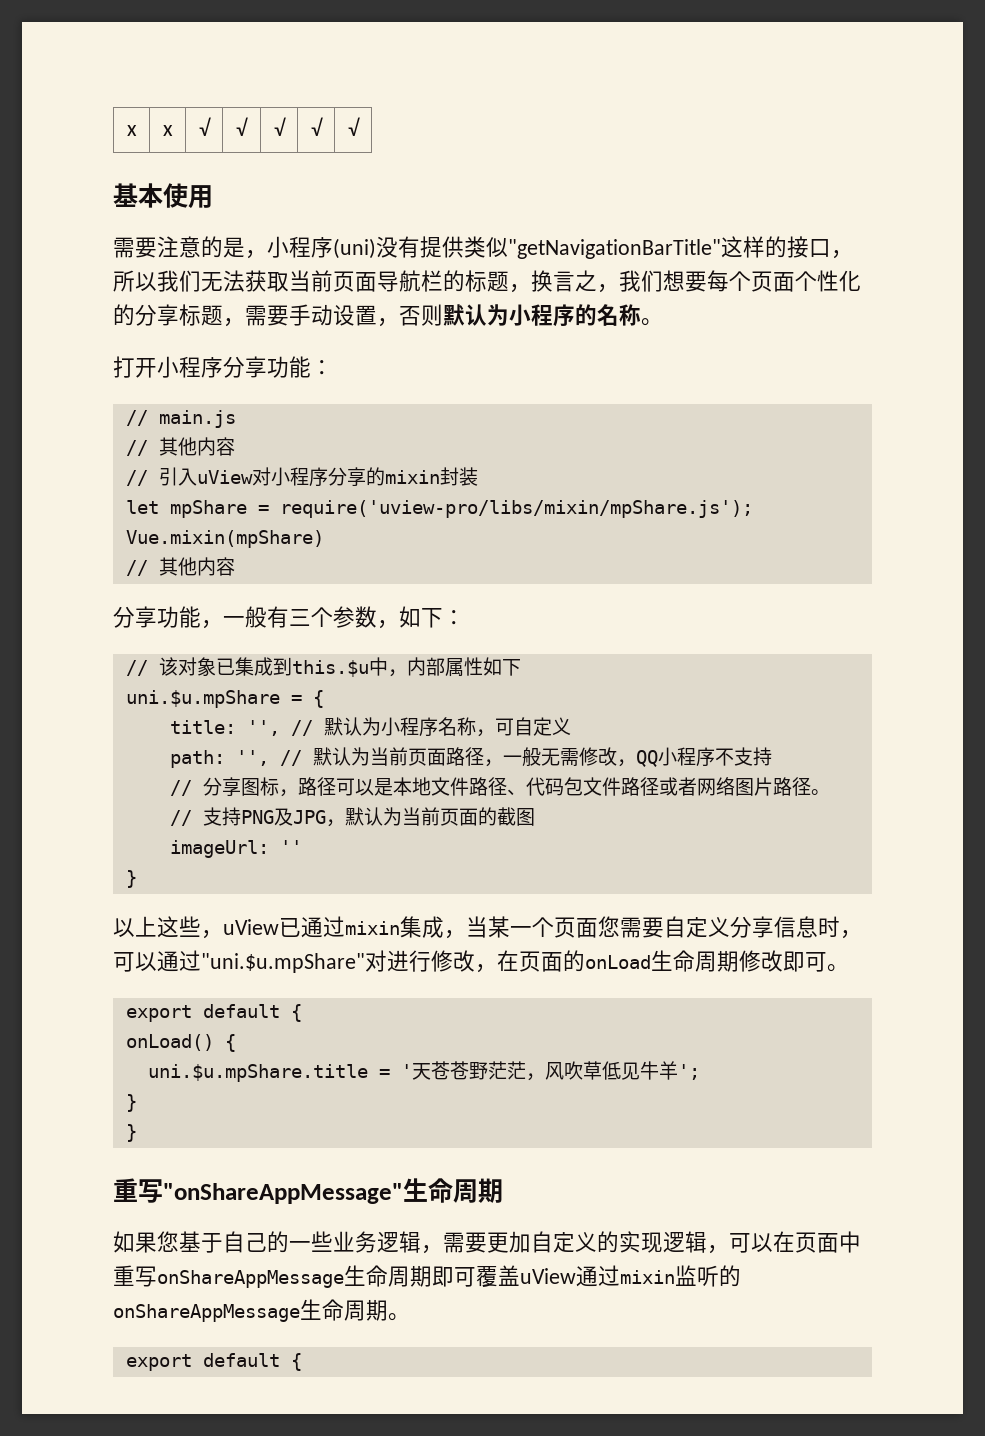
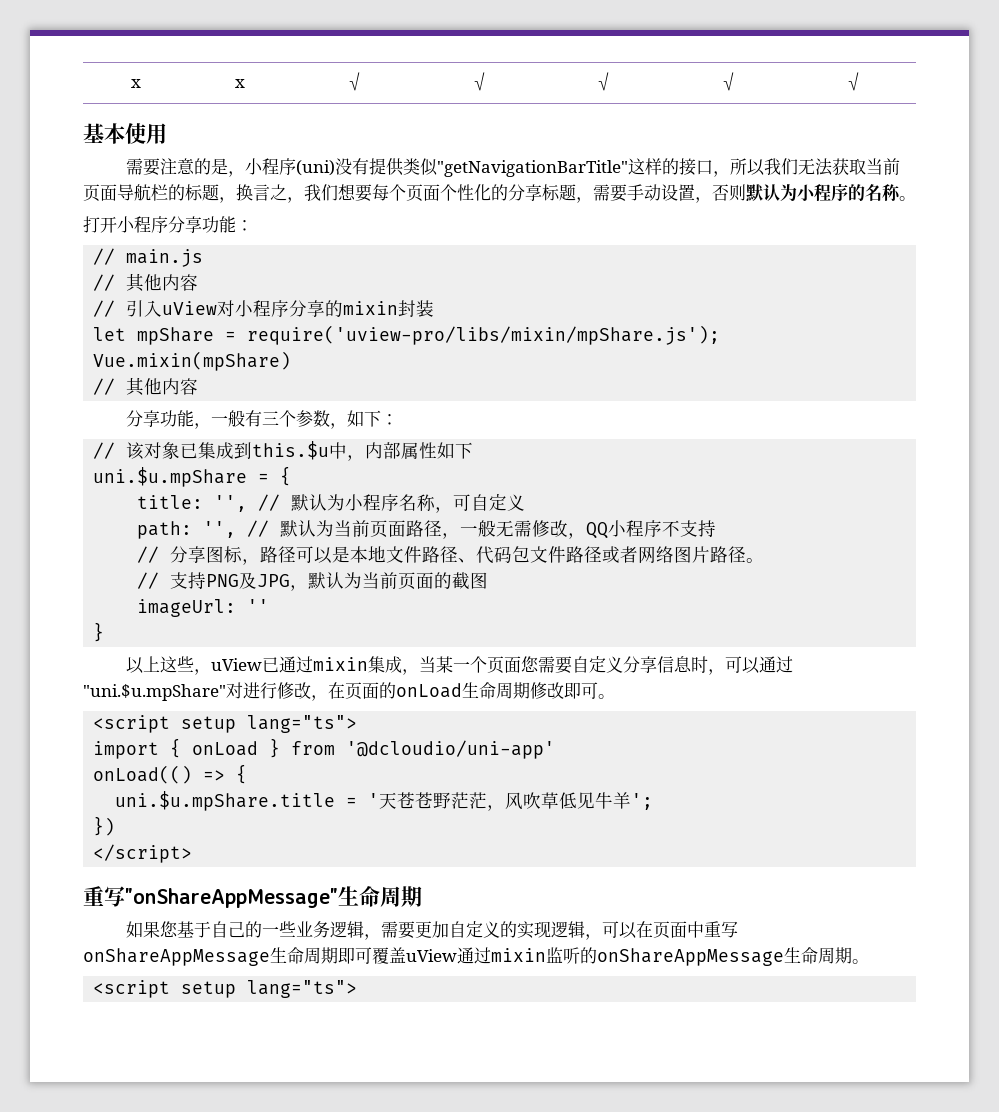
[125,1004,302,1022] [125,1034,214,1051] export default { // onLoad() -> [93,715,358,733] [93,738,556,759] [93,765,226,784] <script setup lang="ts"> // import { onLoad } from '@dcloudio/uni-app' // onLoad(() =>
[125,1094,137,1112] [125,1124,137,1142] } // } -> [93,816,116,836] [93,844,193,863] }) // </script>
[125,1353,302,1371] export default { -> [93,980,358,998] <script setup lang="ts">

